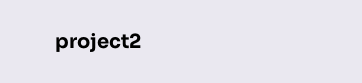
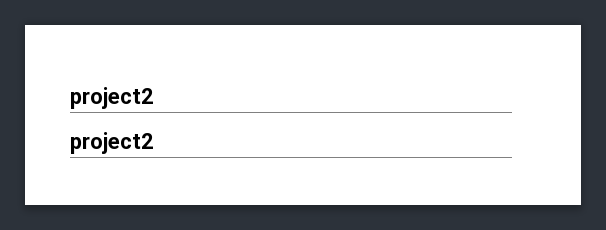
[55,32,141,52] project2 -> [70,87,154,109] [70,132,154,154] project2 // project2

